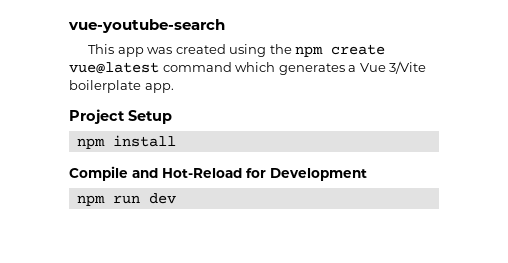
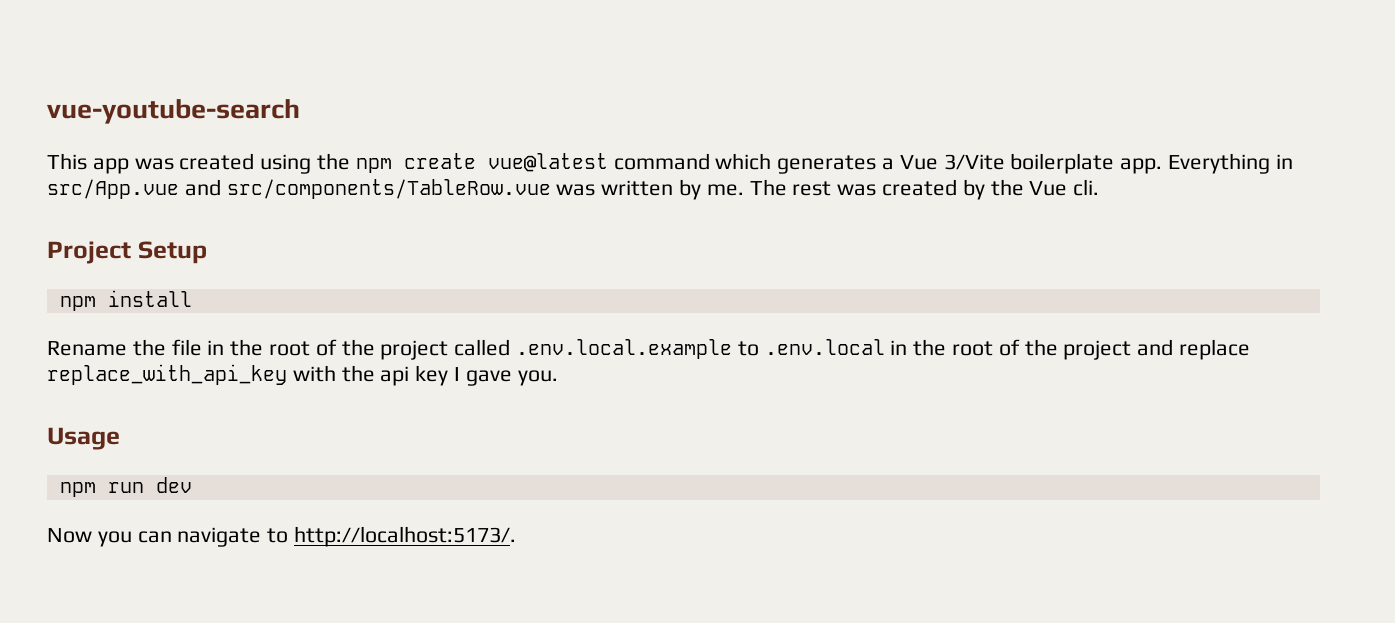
[69,109,172,124] [76,135,176,149] [69,166,367,181] [76,193,176,206] // Project Setup // npm install // Compile and Hot-Reload for Development // npm run dev -> [1168,153,1293,174] [47,179,1100,200] [47,241,207,264] [59,290,192,311] [47,339,1251,360] [47,364,558,386] [47,427,120,450] [59,477,192,497] [47,526,517,547] Everything in src/App.vue and src/components/TableRow.vue was written by me. The rest was created by the Vue cli. // Project Setup // npm install // Rename the file in the root of the project called .env.local.example to .env.local in the root of the project and replace replace_with_api_key with the api key I gave you. // Usage // npm run dev // Now you can navigate to http://localhost:5173/.

